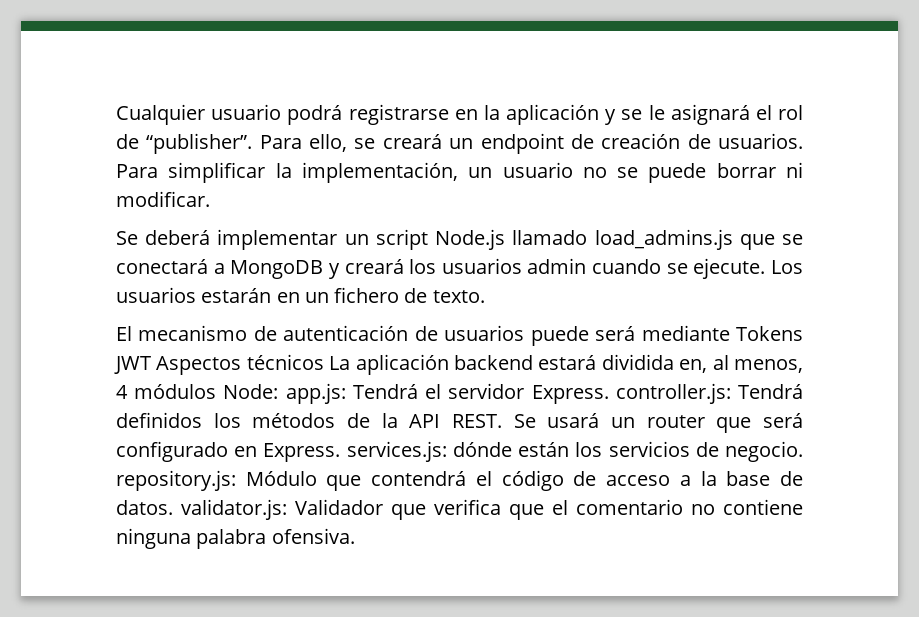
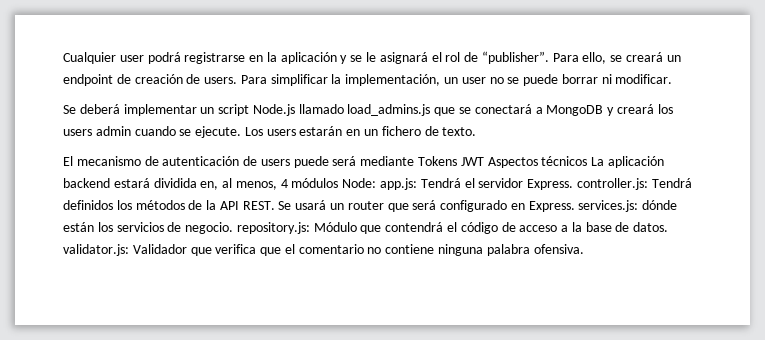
[211,104,282,120] usuario -> [119,55,144,62] user
[718,133,803,149] usuarios. -> [204,77,238,84] users.
[502,162,573,178] usuario -> [461,77,486,84] user
[441,258,522,274] usuarios -> [63,129,92,136] users
[116,287,196,303] usuarios -> [266,129,296,136] users
[444,325,525,341] usuarios -> [260,159,290,166] users

